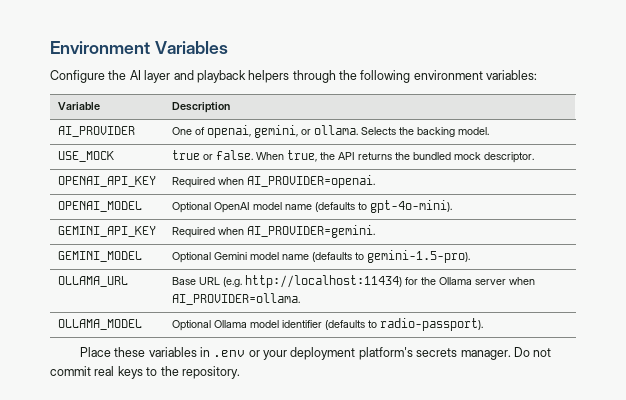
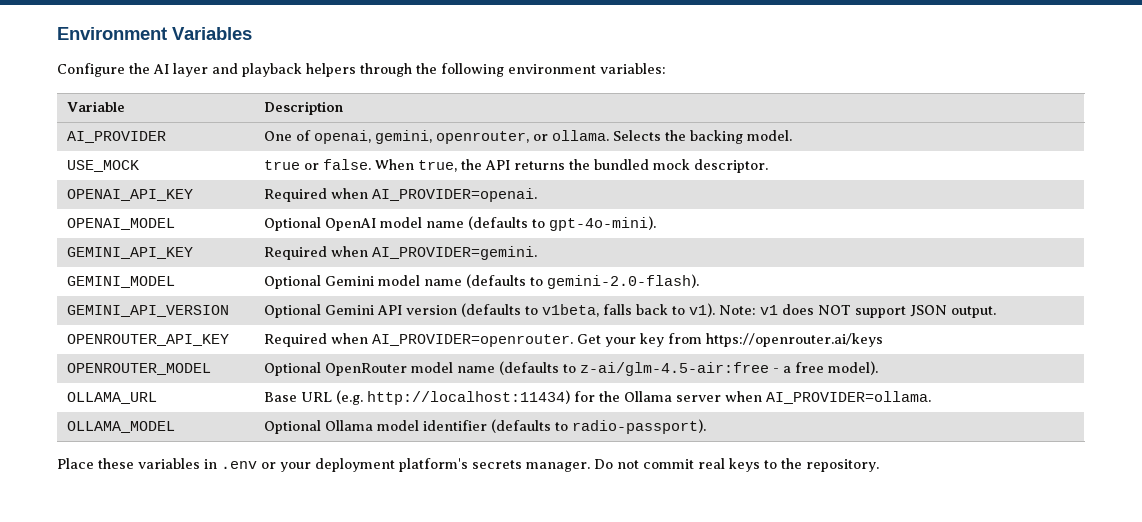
(298, 131) none -> [436,131,530,144] openrouter,
[366,250,470,263] gemini-1.5-pro). -> [547,274,700,289] [67,305,230,317] [264,303,997,318] [67,334,230,346] [264,333,884,347] [67,363,212,375] [264,361,879,376] gemini-2.0-flash). // GEMINI_API_VERSION | Optional Gemini API version (defaults to v1beta, falls back to v1). Note: v1 does NOT support JSON output. // OPENROUTER_API_KEY | Required when AI_PROVIDER=openrouter. Get your key from https://openrouter.ai/keys // OPENROUTER_MODEL | Optional OpenRouter model name (defaults to z-ai/glm-4.5-air:free - a free model).

